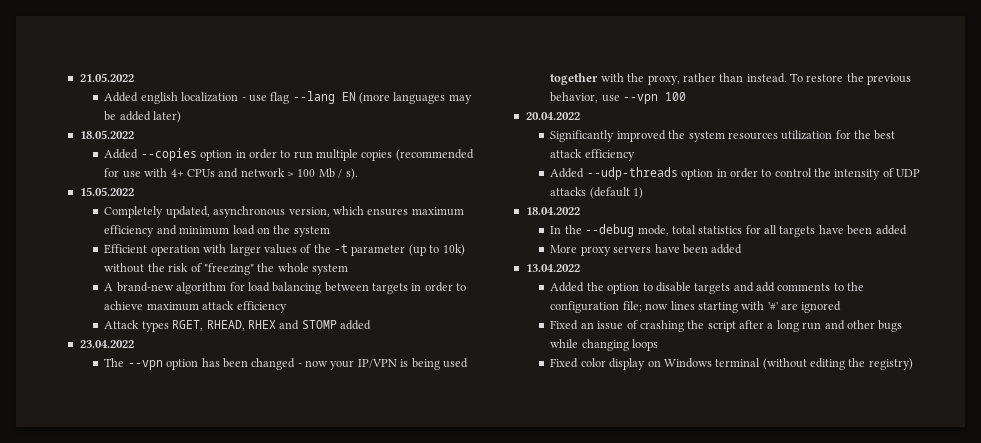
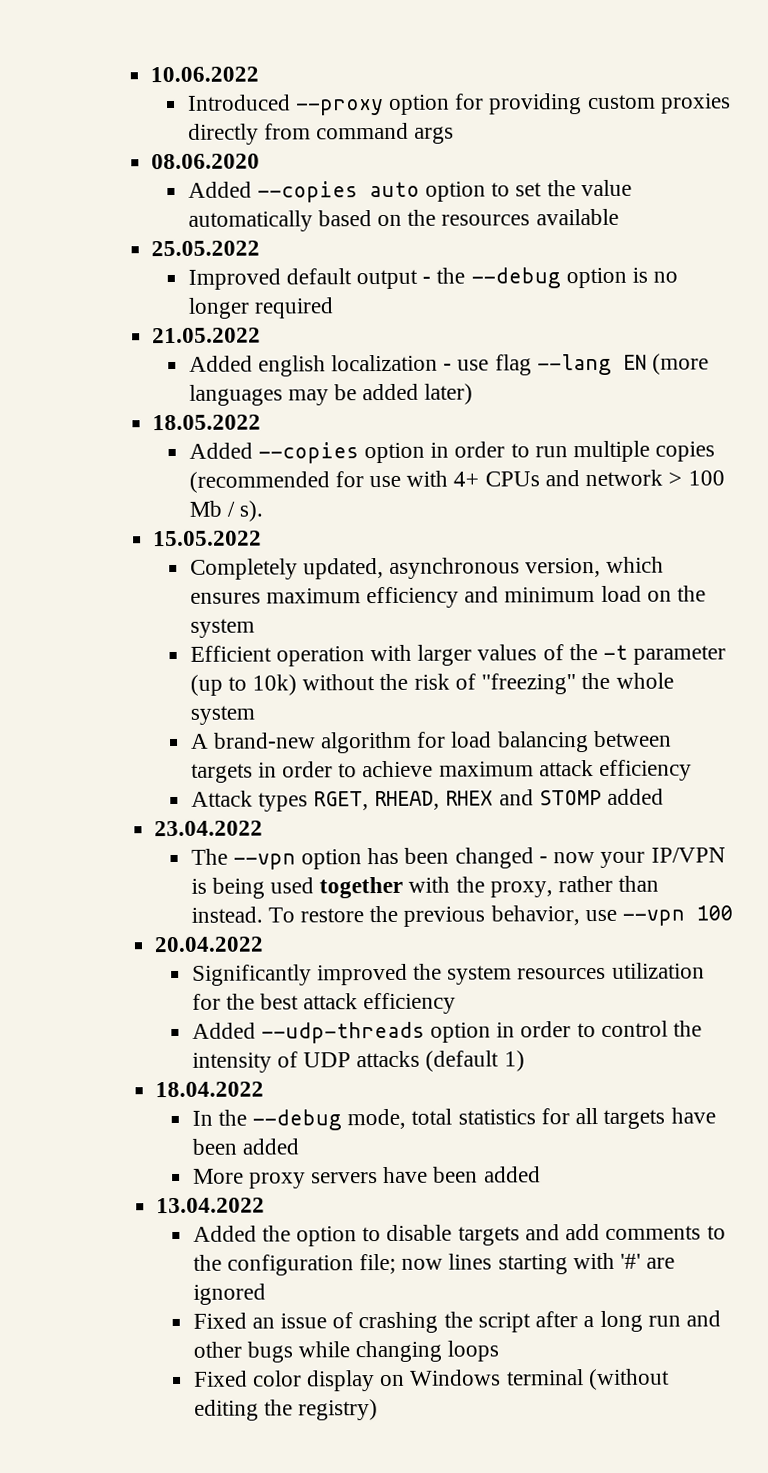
(79, 77) none -> [150,66,260,83] [186,93,731,116] [187,122,455,145] [151,153,261,170] [187,179,632,203] [187,208,619,232] [151,240,261,257] [187,267,679,290] [187,297,334,319] 10.06.2022 // Introduced --proxy option for providing custom proxies directly from command args // 08.06.2020 // Added --copies auto option to set the value automatically based on the resources available // 25.05.2022 // Improved default output - the --debug option is no longer required //

